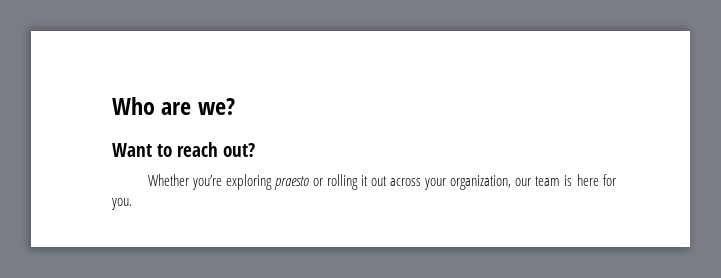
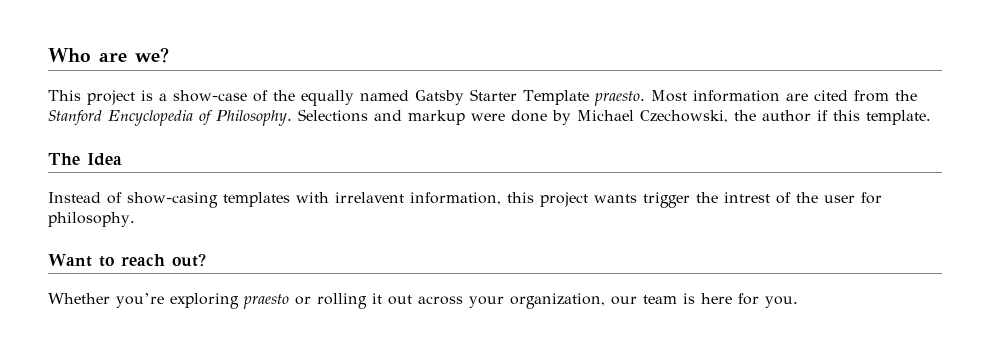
(235, 106) none -> [48,89,917,106] [48,109,931,126] [48,153,122,166] [48,192,882,208] [48,212,135,227] // This project is a show-case of the equally named Gatsby Starter Template praesto. Most information are cited from the Stanford Encyclopedia of Philosophy. Selections and markup were done by Michael Czechowski, the author if this template. // The Idea // Instead of show-casing templates with irrelavent information, this project wants trigger the intrest of the user for philosophy.

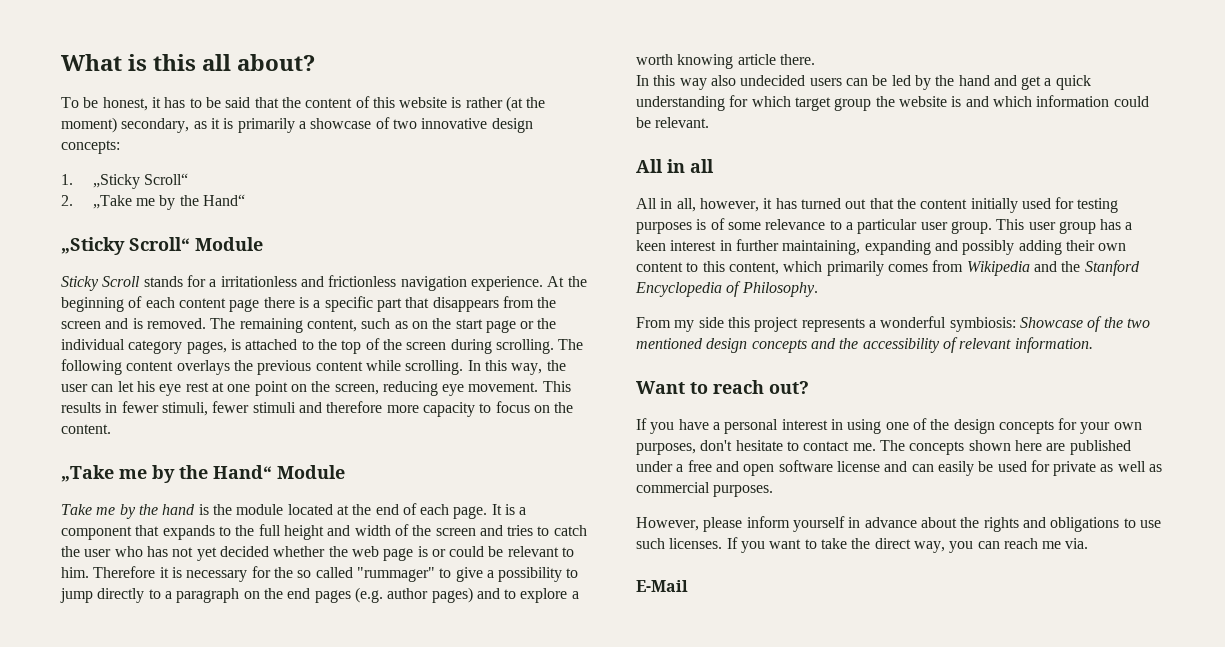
[48,47,169,63] [48,89,889,106] Who are we? // This project is a show-case of the equally named Gatsby Starter Template praesto. Most information are cited from -> [61,54,316,71] [61,96,546,112] [61,117,533,133] [61,140,120,154] [61,173,188,189] [61,194,245,210] [61,237,263,255] [61,275,587,291] [61,296,557,312] [61,318,557,333] [61,338,584,354] [61,359,566,375] [61,381,571,396] [61,401,574,417] [61,424,111,434] [61,465,345,483] [61,503,527,519] [61,524,587,540] [61,546,575,561] [61,566,579,582] [60,587,579,603] [636,54,815,69] [636,75,1091,90] [636,95,1149,111] [636,117,710,128] [636,159,714,173] [636,197,1119,213] [636,218,1133,234] [636,239,1127,255] [636,260,1057,276] What is this all about? // To be honest, it has to be said that the content of this website is rather (at the moment) secondary, as it is primarily a showcase of two innovative design concepts: // 1. „Sticky Scroll“ // 2. „Take me by the Hand“ // „Sticky Scroll“ Module // Sticky Scroll stands for a irritationless and frictionless navigation experience. At the beginning of each content page there is a specific part that disappears from the screen and is removed. The remaining content, such as on the start page or the individual category pages, is attached to the top of the screen during scrolling. The following content overlays the previous content while scrolling. In this way, the user can let his eye rest at one point on the screen, reducing eye movement. This results in fewer stimuli, fewer stimuli and therefore more capacity to focus on the content. // „Take me by the Hand“ Module // Take me by the hand is the module located at the end of each page. It is a component that expands to the full height and width of the screen and tries to catch the user who has not yet decided whether the web page is or could be relevant to him. Therefore it is necessary for the so called "rummager" to give a possibility to jump directly to a paragraph on the end pages (e.g. author pages) and to explore a worth knowing article there. // In this way also undecided users can be led by the hand and get a quick understanding for which target group the website is and which information could be relevant. // All in all // All in all, however, it has turned out that the content initially used for testing purposes is of some relevance to a particular user group. This user group has a keen interest in further maintaining, expanding and possibly adding their own content to this content, which primarily comes from Wikipedia and
[298,109,931,125] [48,153,122,166] [48,192,882,208] [48,212,135,227] [48,253,206,267] [48,293,798,309] Selections and markup were done by Michael Czechowski, the author if this template. // The Idea // Instead of show-casing templates with irrelavent information, this project wants trigger the intrest of the user for philosophy. // Want to reach out? // Whether you’re exploring praesto or rolling it out across your organization, our team is here for you. -> [636,316,1150,332] [636,337,1093,353] [636,380,809,394] [636,418,1142,434] [636,440,1131,455] [636,460,1163,476] [636,482,774,497] [636,516,1161,532] [636,537,1089,553] [636,580,688,592] // From my side this project represents a wonderful symbiosis: Showcase of the two mentioned design concepts and the accessibility of relevant information. // Want to reach out? // If you have a personal interest in using one of the design concepts for your own purposes, don't hesitate to contact me. The concepts shown here are published under a free and open software license and can easily be used for private as well as commercial purposes. // However, please inform yourself in advance about the rights and obligations to use such licenses. If you want to take the direct way, you can reach me via. // E-Mail

